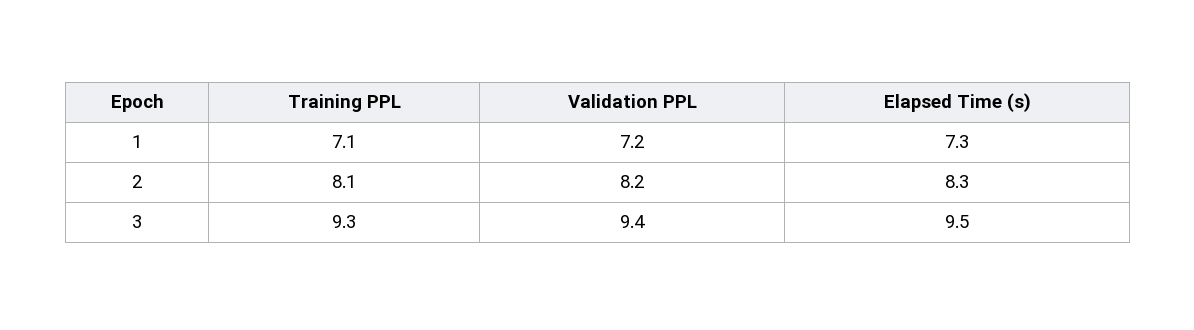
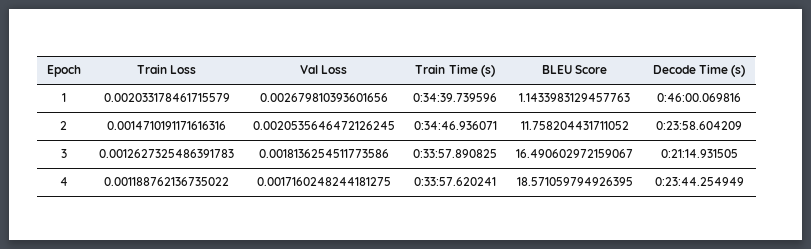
[287,94,401,112] [567,94,697,108] [883,93,1031,112] [132,135,142,148] [332,135,356,148] [620,135,644,148] [945,135,969,148] [132,175,142,188] [332,175,356,188] [620,175,644,188] [945,175,969,188] [132,215,142,228] [332,215,356,228] [620,215,645,228] [945,215,969,228] Training PPL | Validation PPL | Elapsed Time (s) // 1 | 7.1 | 7.2 | 7.3 // 2 | 8.1 | 8.2 | 8.3 // 3 | 9.3 | 9.4 | 9.5 -> [136,64,197,74] [299,65,348,74] [415,64,495,77] [541,65,608,74] [652,64,746,77] [61,93,66,102] [103,93,230,102] [259,93,388,102] [412,93,497,102] [519,93,630,102] [657,93,741,102] [60,121,67,130] [107,121,226,130] [252,121,395,130] [413,121,497,130] [520,121,629,130] [656,121,742,130] [60,149,67,158] [99,149,234,158] [258,149,389,158] [412,149,497,158] [516,149,633,158] [660,149,738,158] [59,177,68,186] [104,177,229,186] [256,177,391,186] [413,177,496,186] [516,177,633,186] [654,177,744,186] Train Loss | Val Loss | Train Time (s) | BLEU Score | Decode Time (s) // 1 | 0.002033178461715579 | 0.002679810393601656 | 0:34:39.739596 | 1.1433983129457763 | 0:46:00.069816 // 2 | 0.0014710191171616316 | 0.0020535646472126245 | 0:34:46.936071 | 11.758204431711052 | 0:23:58.604209 // 3 | 0.0012627325486391783 | 0.0018136254511773586 | 0:33:57.890825 | 16.490602972159067 | 0:21:14.931505 // 4 | 0.001188762136735022 | 0.0017160248244181275 | 0:33:57.620241 | 18.571059794926395 | 0:23:44.254949

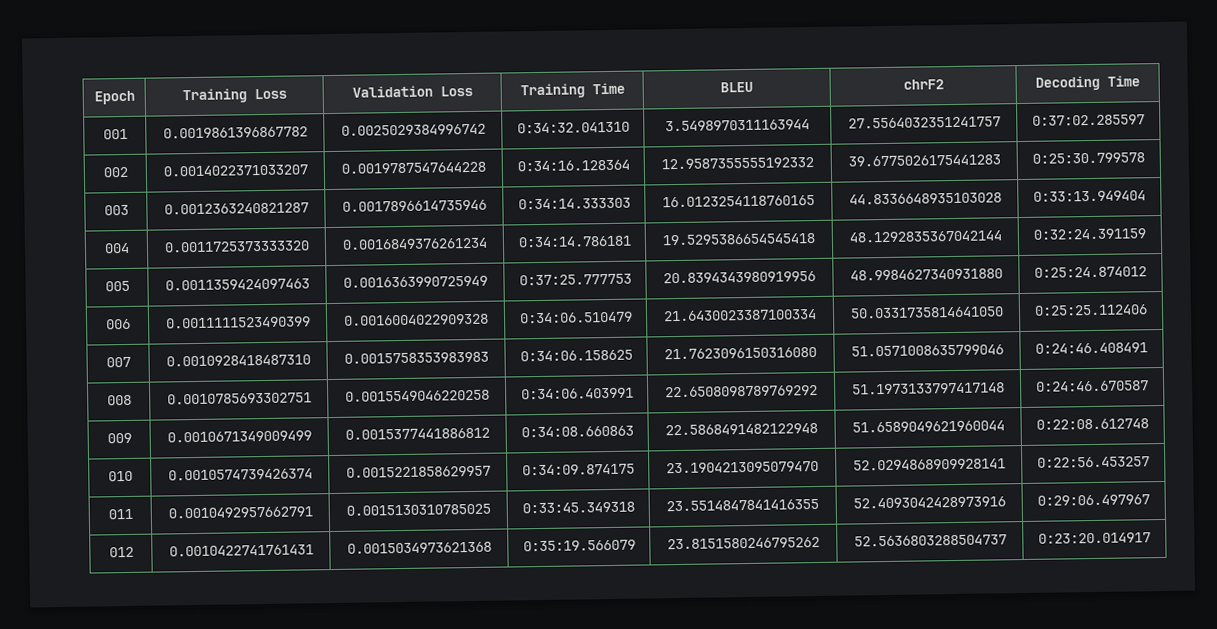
[136,64,197,74] [299,65,348,74] [415,64,495,77] Train Loss | Val Loss | Train Time (s) -> [181,88,287,104] [351,85,473,98] [519,82,625,99] Training Loss | Validation Loss | Training Time
[575,65,608,74] [652,64,746,77] [61,93,66,102] [103,93,230,102] [259,93,388,102] [412,93,497,102] [519,93,630,102] [657,93,741,102] [60,121,67,130] [107,121,226,130] [252,121,395,130] [413,121,497,130] [520,121,629,130] [656,121,742,130] [60,149,67,158] [99,149,234,158] [258,149,389,158] [412,149,497,158] [516,149,633,158] [660,149,738,158] [59,177,68,186] [104,177,229,186] [256,177,391,186] [413,177,496,186] [516,177,633,186] [654,177,744,186] Score | Decode Time (s) // 1 | 0.002033178461715579 | 0.002679810393601656 | 0:34:39.739596 | 1.1433983129457763 | 0:46:00.069816 // 2 | 0.0014710191171616316 | 0.0020535646472126245 | 0:34:46.936071 | 11.758204431711052 | 0:23:58.604209 // 3 | 0.0012627325486391783 | 0.0018136254511773586 | 0:33:57.890825 | 16.490602972159067 | 0:21:14.931505 // 4 | 0.001188762136735022 | 0.0017160248244181275 | 0:33:57.620241 | 18.571059794926395 | 0:23:44.254949 -> [902,79,944,90] [1035,75,1140,91] [102,128,128,140] [162,126,308,139] [340,123,486,136] [516,121,630,134] [665,119,810,132] [847,116,1001,129] [1032,114,1145,126] [102,166,128,178] [162,164,308,177] [340,161,486,174] [516,159,630,172] [661,157,814,170] [847,154,1001,167] [1032,152,1145,164] [103,204,129,216] [163,202,309,215] [341,199,487,212] [517,197,631,210] [662,195,815,208] [848,192,1002,205] [1033,190,1146,202] [103,242,130,254] [163,240,310,253] [341,237,488,250] [517,235,632,248] [662,233,815,246] [848,230,1002,243] [1033,228,1146,240] [104,280,130,292] [164,278,310,291] [342,275,488,288] [518,273,632,286] [663,270,816,284] [849,268,1003,281] [1034,266,1147,278] [105,318,131,330] [165,316,311,329] [342,313,489,326] [518,311,633,324] [663,308,817,322] [849,306,1004,319] [1034,304,1148,316] [105,356,131,368] [165,354,311,367] [343,351,489,364] [519,349,633,362] [664,346,817,360] [850,344,1004,357] [1035,342,1148,354] [106,394,132,406] [166,392,312,405] [344,389,490,402] [520,387,634,400] [665,384,818,398] [851,382,1005,395] [1036,380,1149,392] [106,432,132,444] [166,430,312,443] [344,427,490,440] [520,425,634,438] [665,422,818,436] [851,420,1005,433] [1036,418,1149,430] [107,470,133,482] [167,468,313,481] [345,465,491,478] [521,463,635,476] [666,460,819,474] [852,458,1006,471] [1037,456,1150,468] [107,508,133,520] [167,506,313,519] [345,503,491,516] [521,501,635,514] [666,498,819,512] [852,496,1006,509] [1037,494,1150,506] [108,546,134,558] [168,544,314,557] [346,541,492,554] [522,539,636,552] [667,536,820,550] [853,534,1007,547] [1038,532,1151,544] | chrF2 | Decoding Time // 001 | 0.0019861396867782 | 0.0025029384996742 | 0:34:32.041310 | 3.5498970311163944 | 27.5564032351241757 | 0:37:02.285597 // 002 | 0.0014022371033207 | 0.0019787547644228 | 0:34:16.128364 | 12.9587355555192332 | 39.6775026175441283 | 0:25:30.799578 // 003 | 0.0012363240821287 | 0.0017896614735946 | 0:34:14.333303 | 16.0123254118760165 | 44.8336648935103028 | 0:33:13.949404 // 004 | 0.0011725373333320 | 0.0016849376261234 | 0:34:14.786181 | 19.5295386654545418 | 48.1292835367042144 | 0:32:24.391159 // 005 | 0.0011359424097463 | 0.0016363990725949 | 0:37:25.777753 | 20.8394343980919956 | 48.9984627340931880 | 0:25:24.874012 // 006 | 0.0011111523490399 | 0.0016004022909328 | 0:34:06.510479 | 21.6430023387100334 | 50.0331735814641050 | 0:25:25.112406 // 007 | 0.0010928418487310 | 0.0015758353983983 | 0:34:06.158625 | 21.7623096150316080 | 51.0571008635799046 | 0:24:46.408491 // 008 | 0.0010785693302751 | 0.0015549046220258 | 0:34:06.403991 | 22.6508098789769292 | 51.1973133797417148 | 0:24:46.670587 // 009 | 0.0010671349009499 | 0.0015377441886812 | 0:34:08.660863 | 22.5868491482122948 | 51.6589049621960044 | 0:22:08.612748 // 010 | 0.0010574739426374 | 0.0015221858629957 | 0:34:09.874175 | 23.1904213095079470 | 52.0294868909928141 | 0:22:56.453257 // 011 | 0.0010492957662791 | 0.0015130310785025 | 0:33:45.349318 | 23.5514847841416355 | 52.4093042428973916 | 0:29:06.497967 // 012 | 0.0010422741761431 | 0.0015034973621368 | 0:35:19.566079 | 23.8151580246795262 | 52.5636803288504737 | 0:23:20.014917

